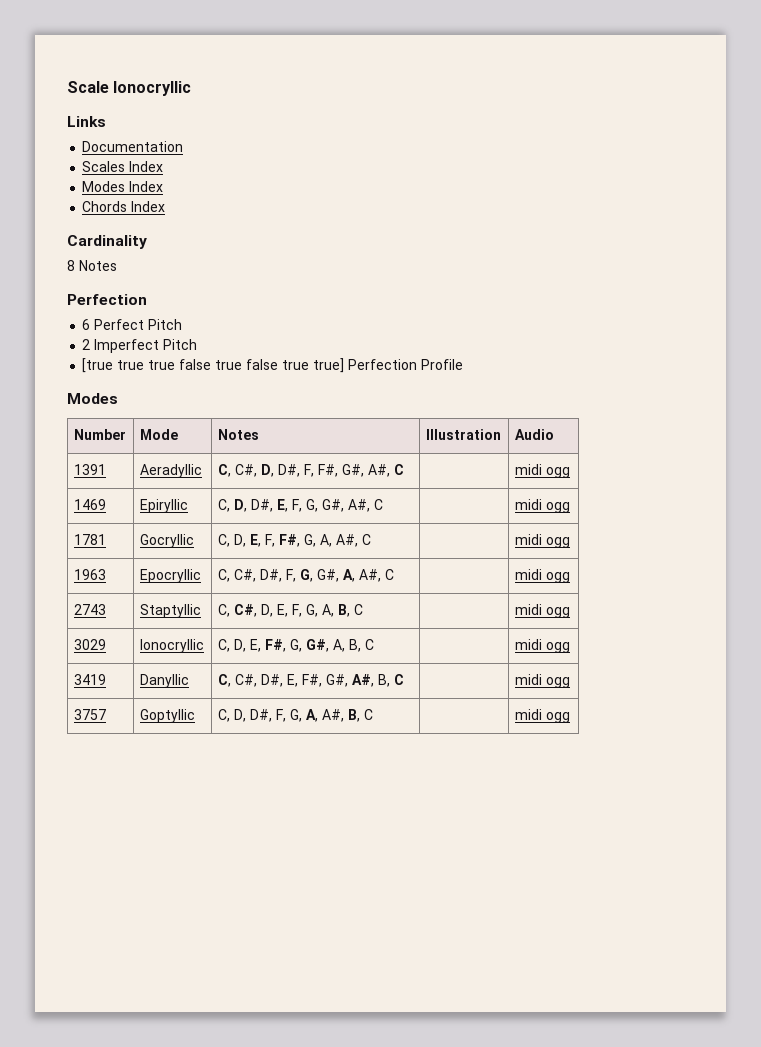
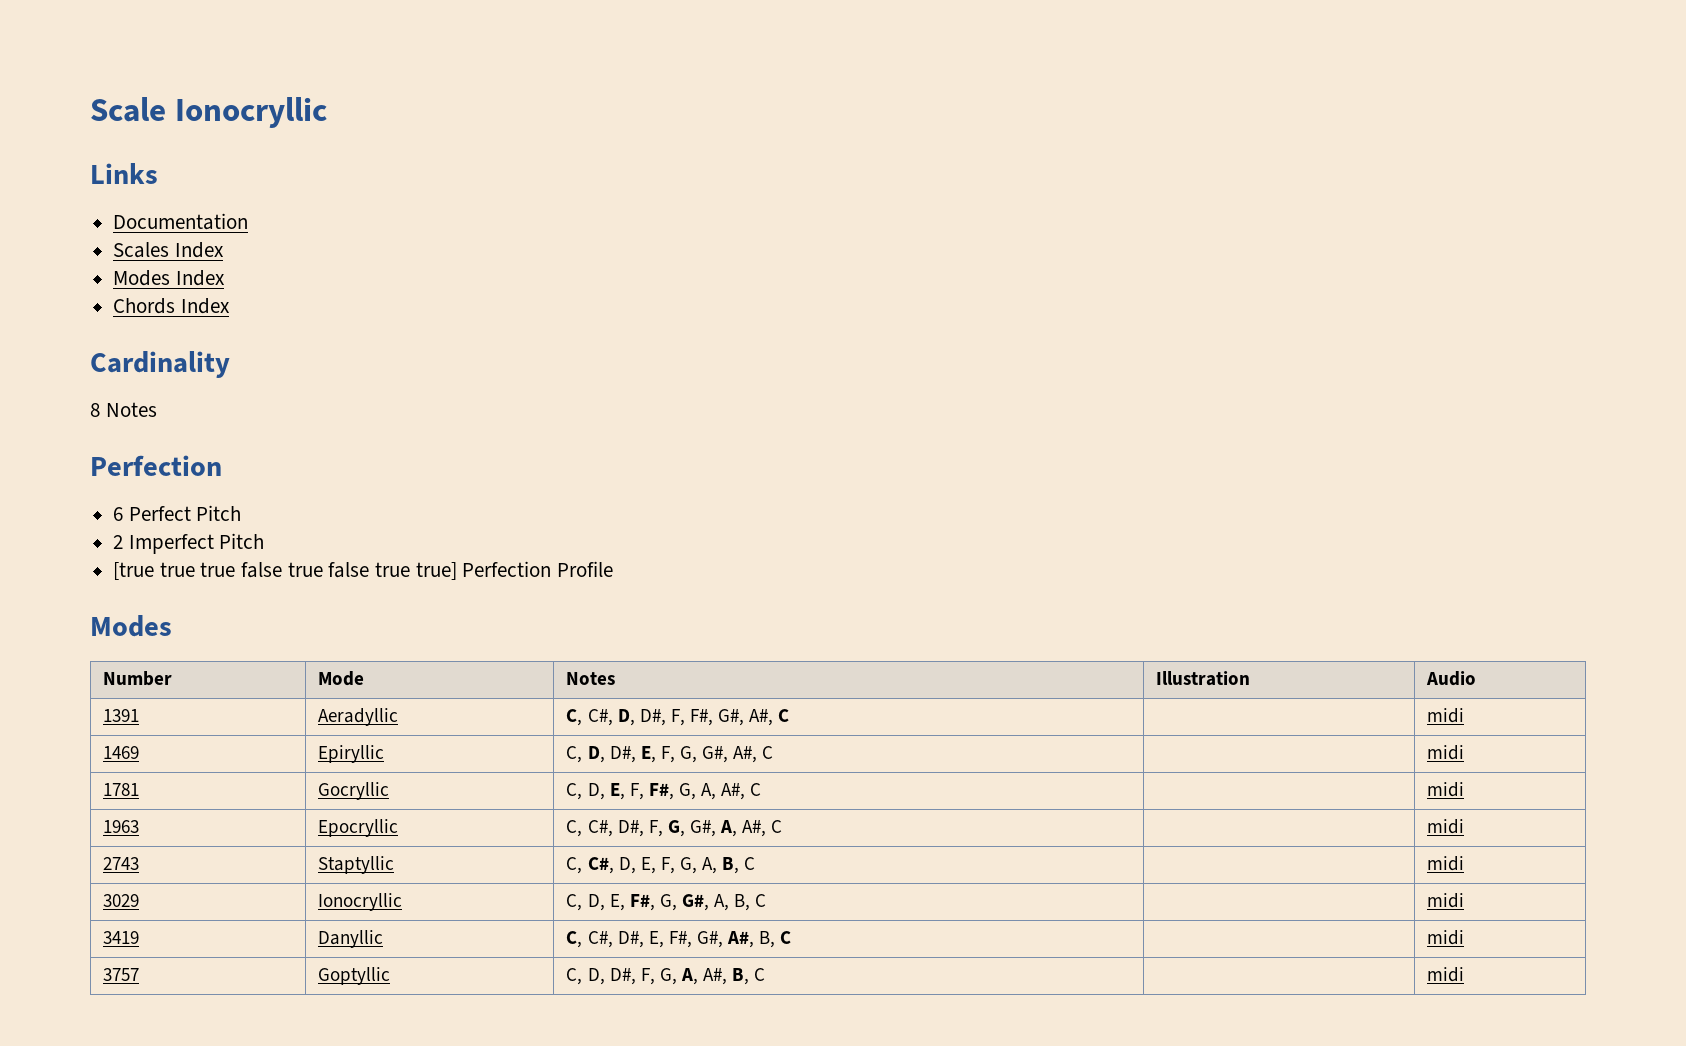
[545,467,570,478] ogg -> (1465, 715) none
[545,502,570,513] ogg -> (1465, 752) none
[545,537,570,548] ogg -> (1465, 789) none
[545,572,570,583] ogg -> (1465, 826) none
[545,607,570,618] ogg -> (1465, 863) none
[545,642,570,653] ogg -> (1465, 900) none
[545,677,570,688] ogg -> (1465, 937) none
[545,712,570,723] ogg -> (1465, 974) none

